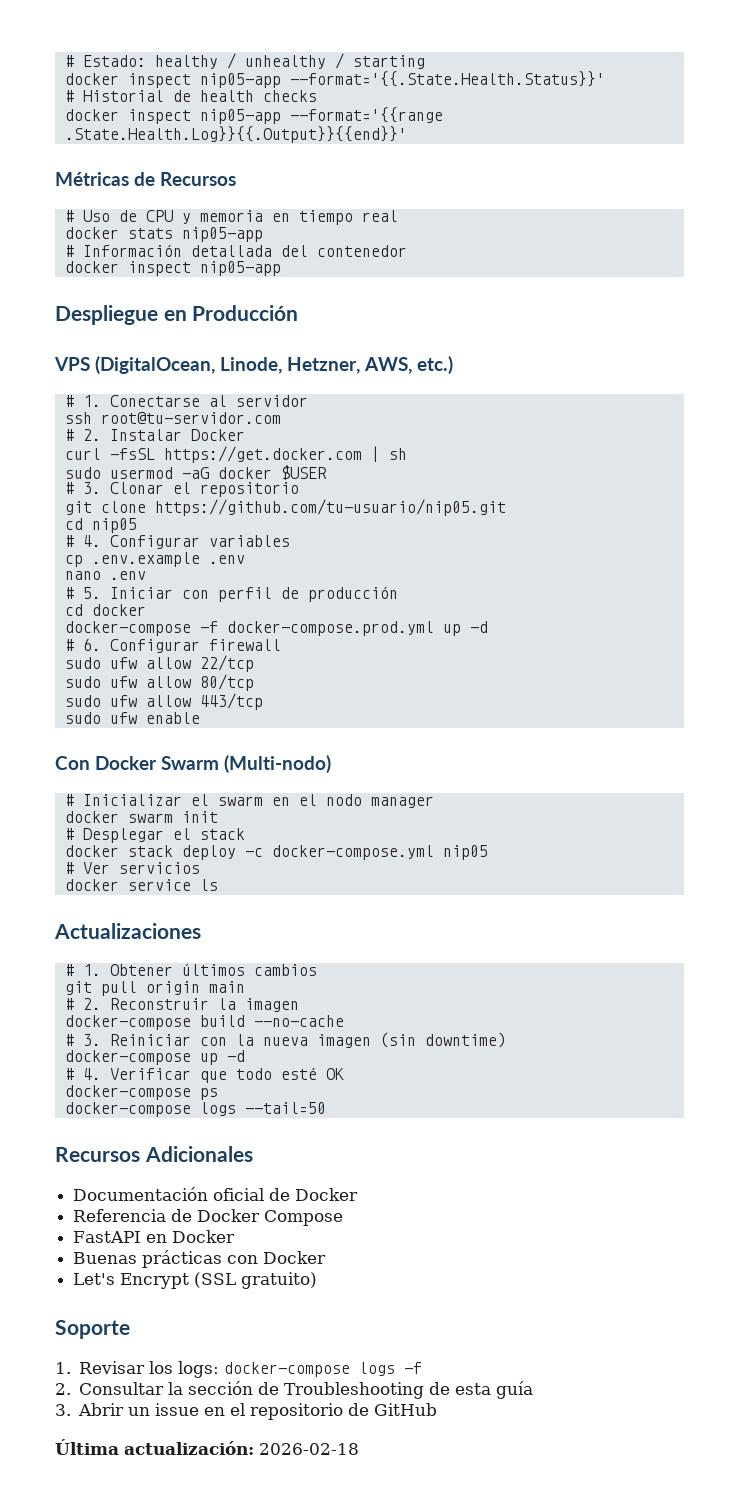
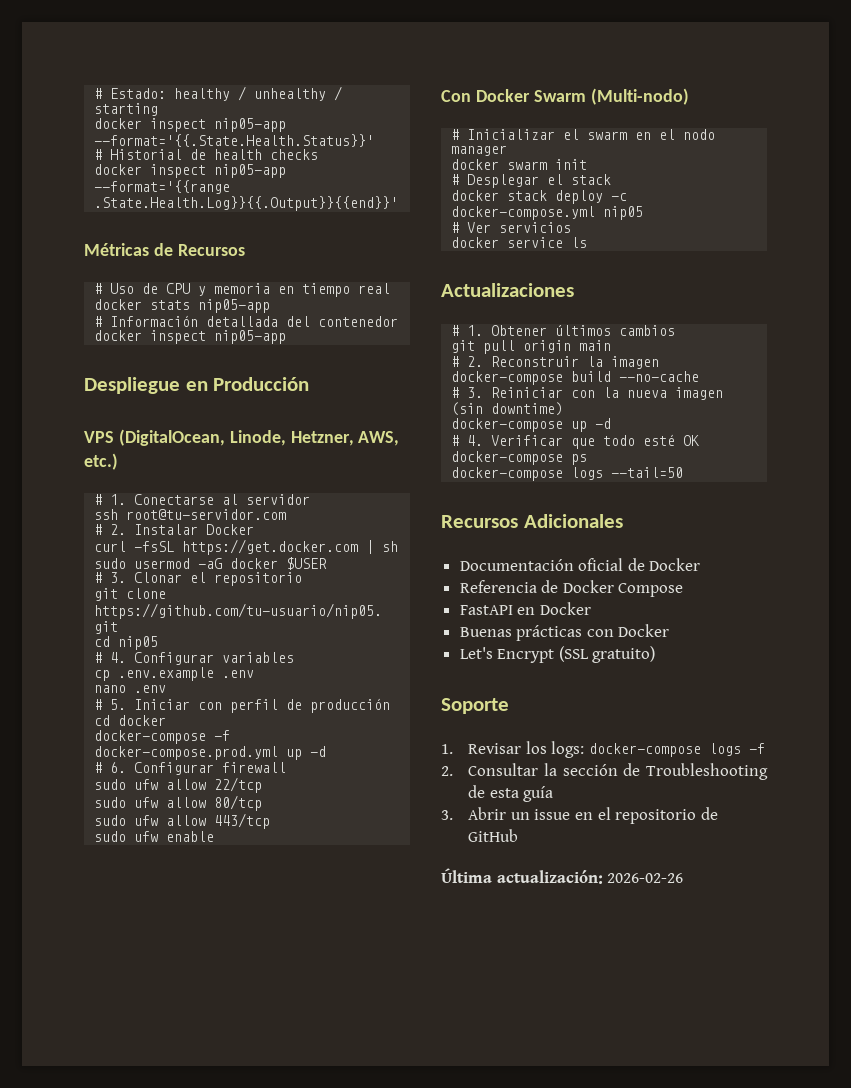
[259,1443,359,1455] 2026-02-18 -> [607,873,684,883] 2026-02-26

